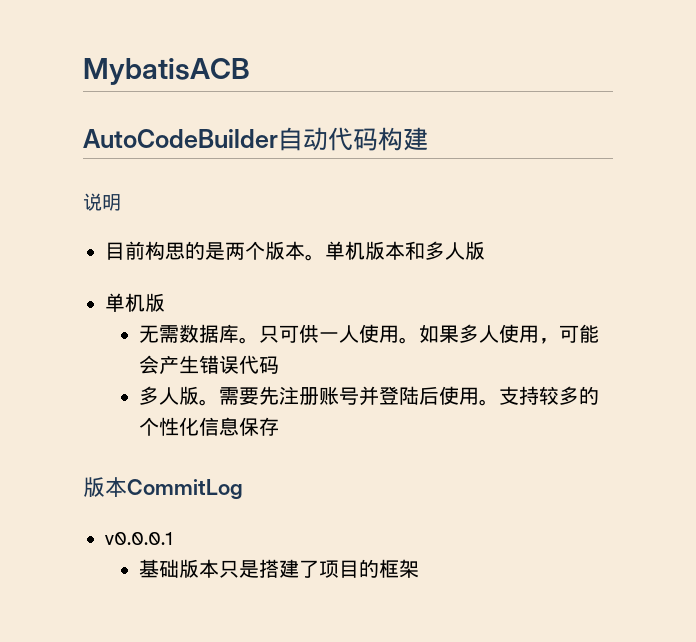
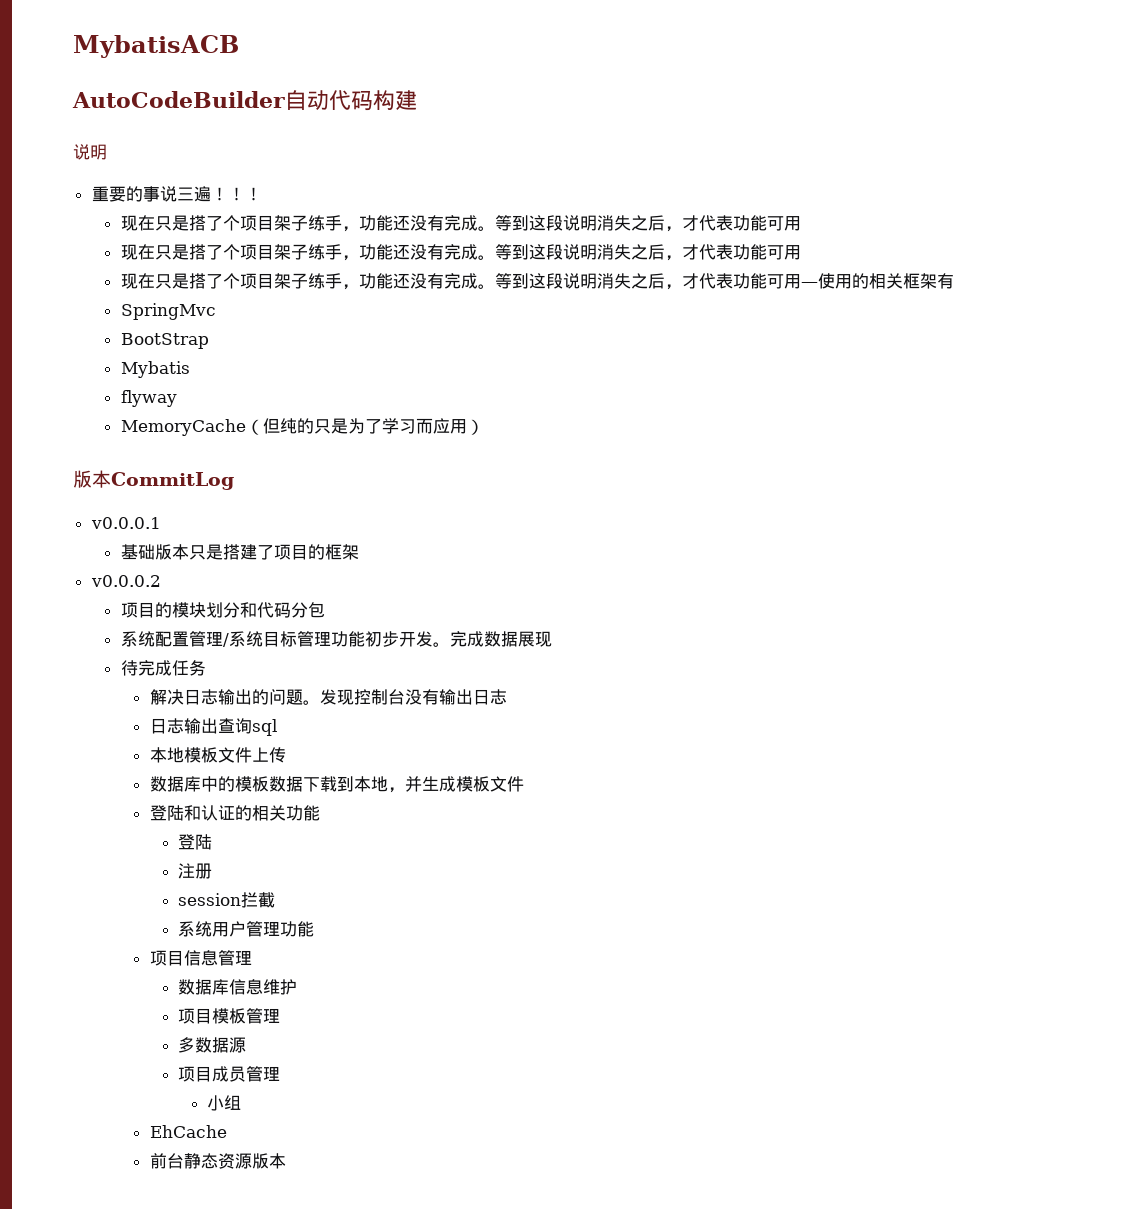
[105,241,485,261] [105,293,165,312] [138,324,599,344] [138,355,279,374] [138,386,599,406] [138,417,279,436] 目前构思的是两个版本。单机版本和多人版 // 单机版 // 无需数据库。只可供一人使用。如果多人使用，可能会产生错误代码 // 多人版。需要先注册账号并登陆后使用。支持较多的个性化信息保存 -> [91,186,262,202] [120,215,801,232] [120,244,801,261] [120,273,954,290] [120,303,216,320] [120,333,209,349] [120,361,190,378] [120,390,177,407] [120,418,484,436] 重要的事说三遍！！！ // 现在只是搭了个项目架子练手，功能还没有完成。等到这段说明消失之后，才代表功能可用 // 现在只是搭了个项目架子练手，功能还没有完成。等到这段说明消失之后，才代表功能可用 // 现在只是搭了个项目架子练手，功能还没有完成。等到这段说明消失之后，才代表功能可用—使用的相关框架有 // SpringMvc // BootStrap // Mybatis // flyway // MemoryCache（但纯的只是为了学习而应用）
(419, 568) none -> [90,575,161,587] [120,602,325,618] [120,631,552,647] [120,660,206,676] [149,689,507,705] [149,718,277,736] [149,747,286,763] [149,776,524,793] [149,805,320,821] [178,834,213,850] [178,863,213,879] [178,892,276,908] [178,921,315,937] [149,950,252,966] [178,979,298,995] [178,1008,281,1024] [178,1037,247,1053] [178,1066,281,1082] [207,1095,242,1111] [149,1125,227,1138] [149,1153,286,1169] // v0.0.0.2 // 项目的模块划分和代码分包 // 系统配置管理/系统目标管理功能初步开发。完成数据展现 // 待完成任务 // 解决日志输出的问题。发现控制台没有输出日志 // 日志输出查询sql // 本地模板文件上传 // 数据库中的模板数据下载到本地，并生成模板文件 // 登陆和认证的相关功能 // 登陆 // 注册 // session拦截 // 系统用户管理功能 // 项目信息管理 // 数据库信息维护 // 项目模板管理 // 多数据源 // 项目成员管理 // 小组 // EhCache // 前台静态资源版本

